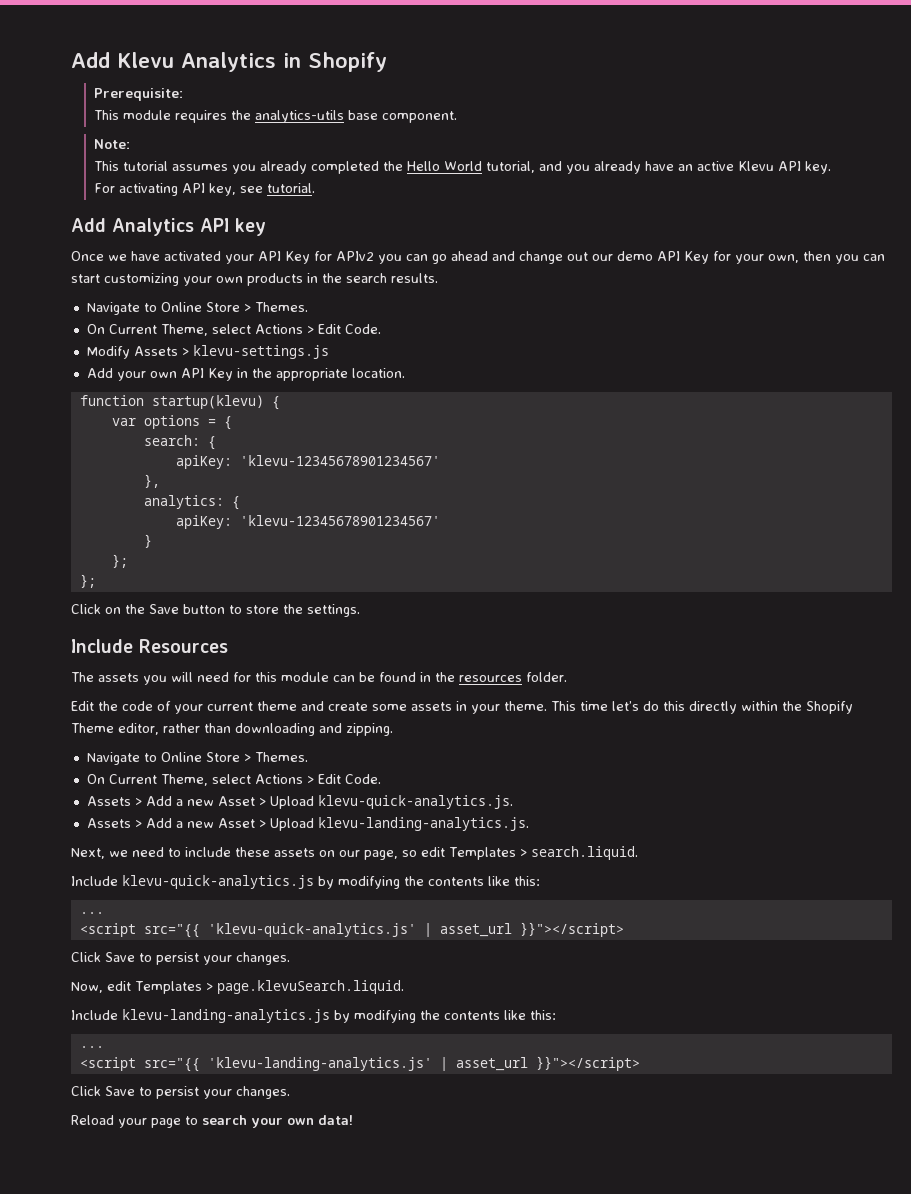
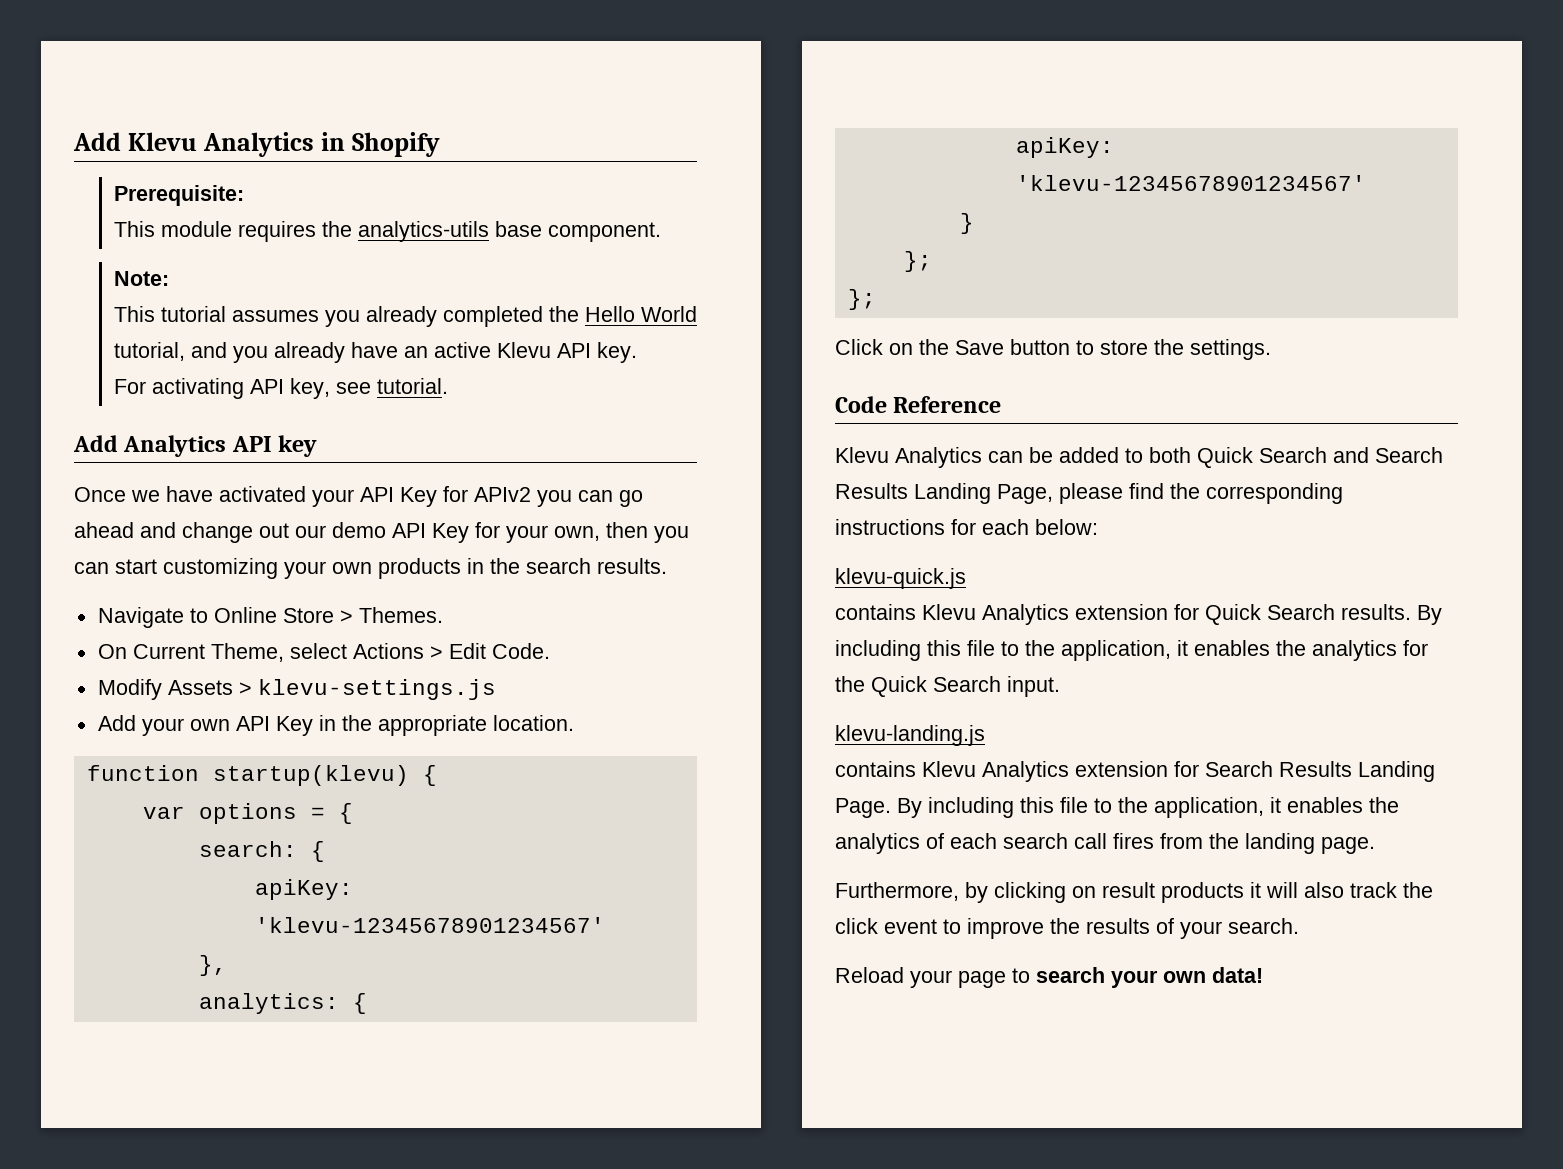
[71,639,228,653] [71,672,567,685] [71,701,853,714] [71,723,393,736] [86,752,308,765] [86,774,381,786] [86,795,513,809] [86,817,529,831] [71,846,638,860] [71,875,540,889] [79,912,104,914] [79,922,624,938] [71,952,290,965] [71,980,404,994] [71,1009,556,1023] [79,1046,104,1048] [79,1056,640,1072] [71,1086,290,1099] Include Resources // The assets you will need for this module can be found in the resources folder. // Edit the code of your current theme and create some assets in your theme. This time let’s do this directly within the Shopify Theme editor, rather than downloading and zipping. // Navigate to Online Store > Themes. // On Current Theme, select Actions > Edit Code. // Assets > Add a new Asset > Upload klevu-quick-analytics.js. // Assets > Add a new Asset > Upload klevu-landing-analytics.js. // Next, we need to include these assets on our page, so edit Templates > search.liquid. // Include klevu-quick-analytics.js by modifying the contents like this: // ... // <script src="{{ 'klevu-quick-analytics.js' | asset_url }}"></script> // Click Save to persist your changes. // Now, edit Templates > page.klevuSearch.liquid. // Include klevu-landing-analytics.js by modifying the contents like this: // ... // <script src="{{ 'klevu-landing-analytics.js' | asset_url }}"></script> // Click Save to persist your changes. -> [835,396,1002,413] [835,447,1443,468] [835,483,1343,504] [835,519,1098,535] [835,568,966,589] [835,604,1442,625] [835,640,1428,661] [835,676,1060,697] [835,725,985,746] [835,761,1435,782] [835,797,1399,818] [835,833,1375,854] [835,882,1433,903] [835,918,1299,939] Code Reference // Klevu Analytics can be added to both Quick Search and Search Results Landing Page, please find the corresponding instructions for each below: // klevu-quick.js // contains Klevu Analytics extension for Quick Search results. By including this file to the application, it enables the analytics for the Quick Search input. // klevu-landing.js // contains Klevu Analytics extension for Search Results Landing Page. By including this file to the application, it enables the analytics of each search call fires from the landing page. // Furthermore, by clicking on result products it will also track the click event to improve the results of your search.

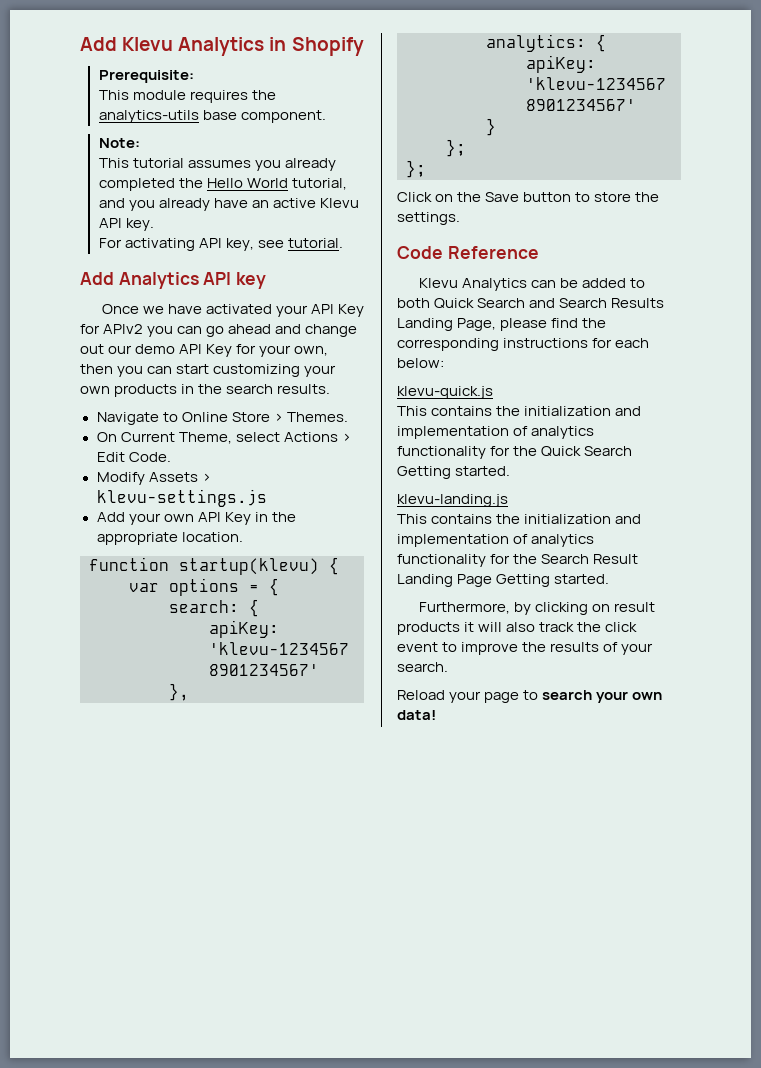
[835,604,1442,625] [835,640,1397,661] contains Klevu Analytics extension for Quick Search results. By including this file to the application, it enables the analytics -> [397,406,642,416] [397,426,595,439] [397,446,486,459] This contains the initialization and implementation of analytics functionality
[1007,676,1060,697] input. -> [397,466,511,479] Getting started.
[835,761,1435,782] [835,797,1399,818] [835,833,1375,854] contains Klevu Analytics extension for Search Results Landing Page. By including this file to the application, it enables the analytics of each search call fires from the landing page. -> [397,514,642,524] [397,534,595,547] [397,554,639,567] [397,574,610,587] This contains the initialization and implementation of analytics functionality for the Search Result Landing Page Getting started.

